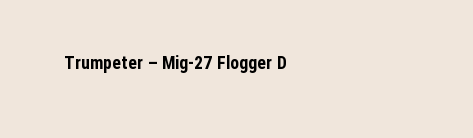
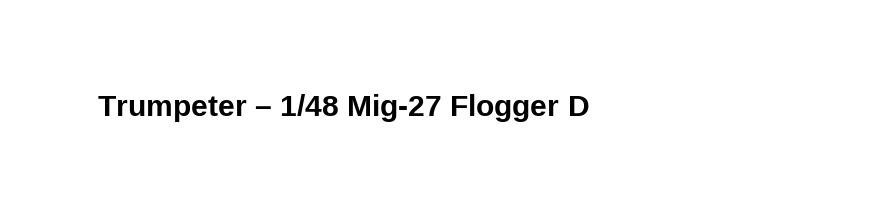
(158, 65) none -> [280,94,340,116] 1/48

